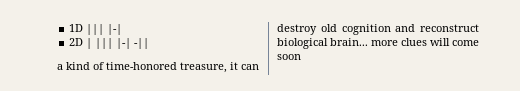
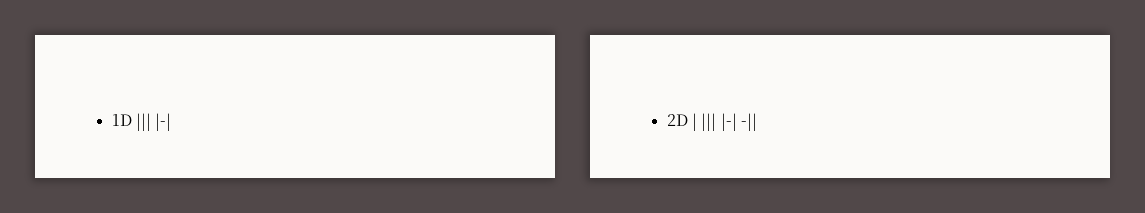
[57,62,259,73] [277,24,479,35] [277,38,479,49] [277,54,301,60] // a kind of time-honored treasure, it can destroy old cognition and reconstruct biological brain... more clues will come soon -> (757, 122) none

